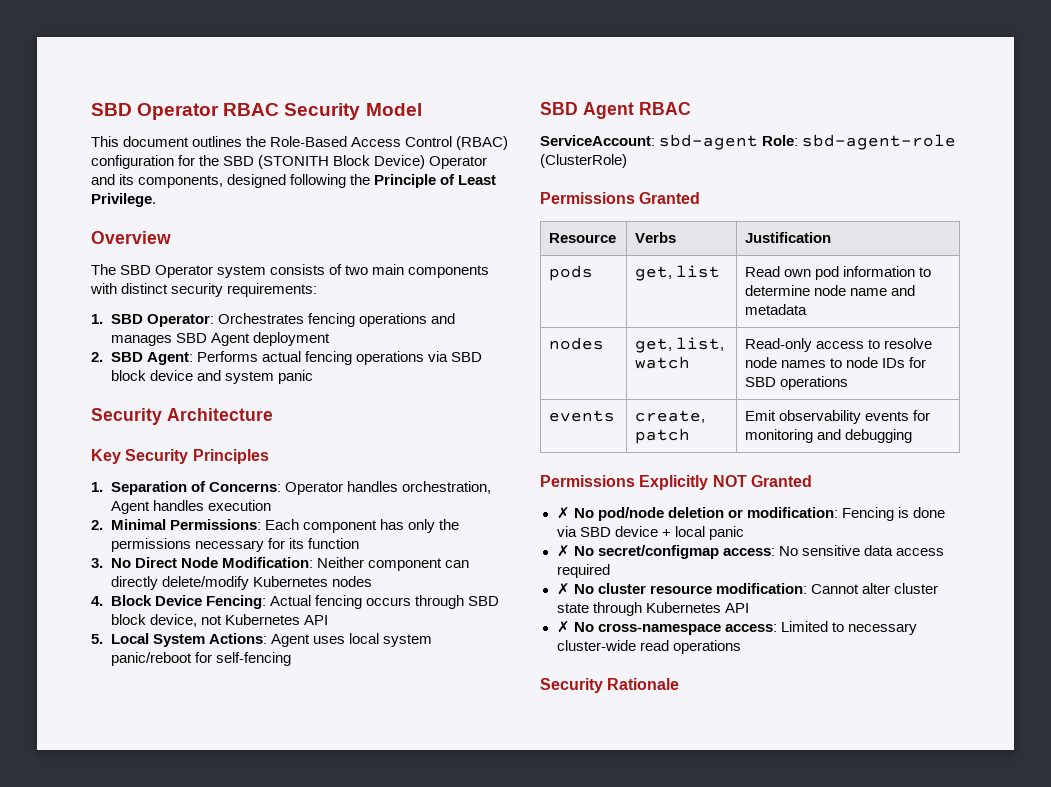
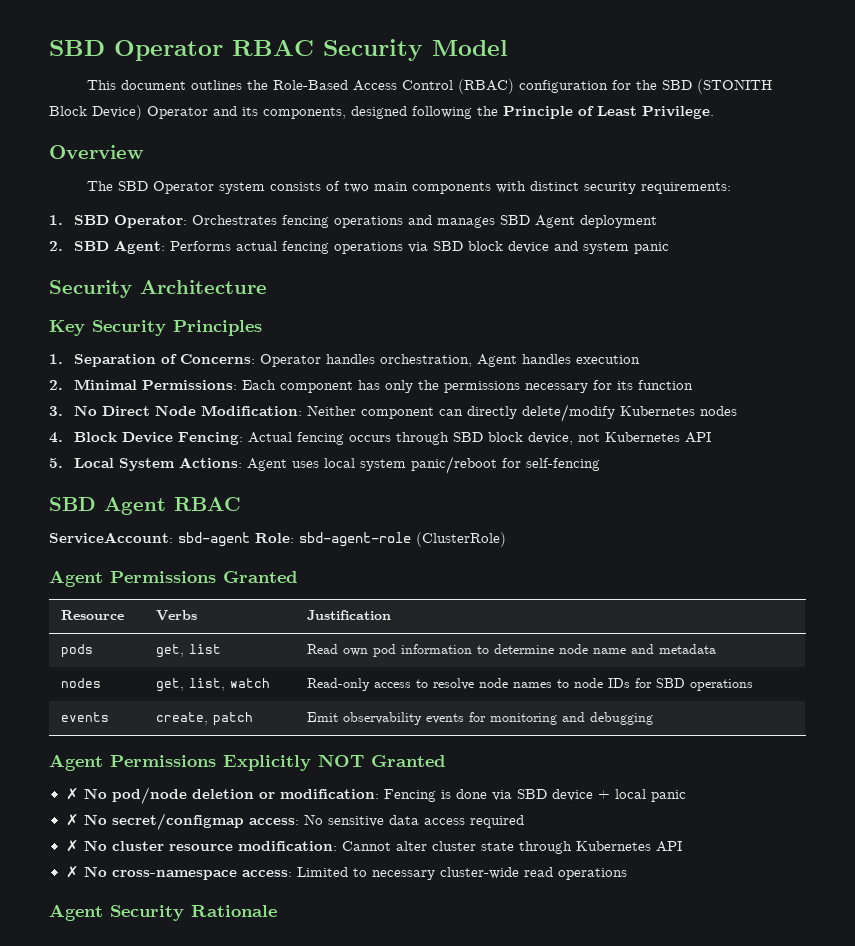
(627, 161) none -> [49,570,103,587] Agent
(913, 436) none -> [49,754,103,771] Agent
(741, 647) none -> [49,904,103,921] Agent

